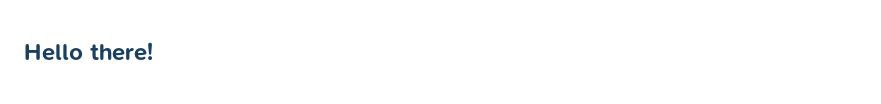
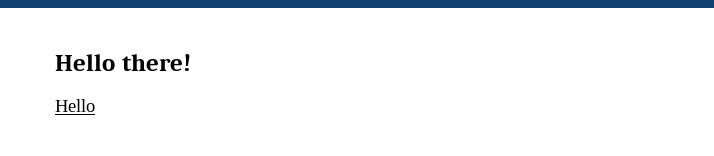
(153, 51) none -> [55,99,95,112] // Hello

